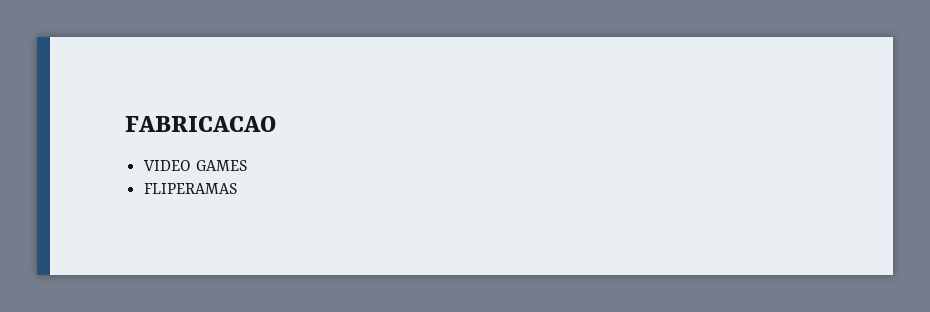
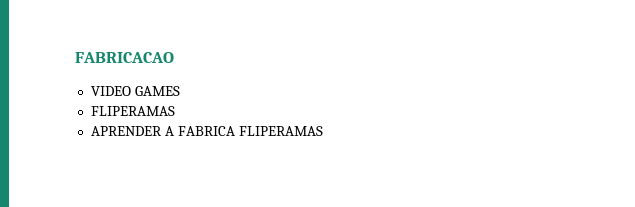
(238, 188) none -> [90,126,323,136] // APRENDER A FABRICA FLIPERAMAS

